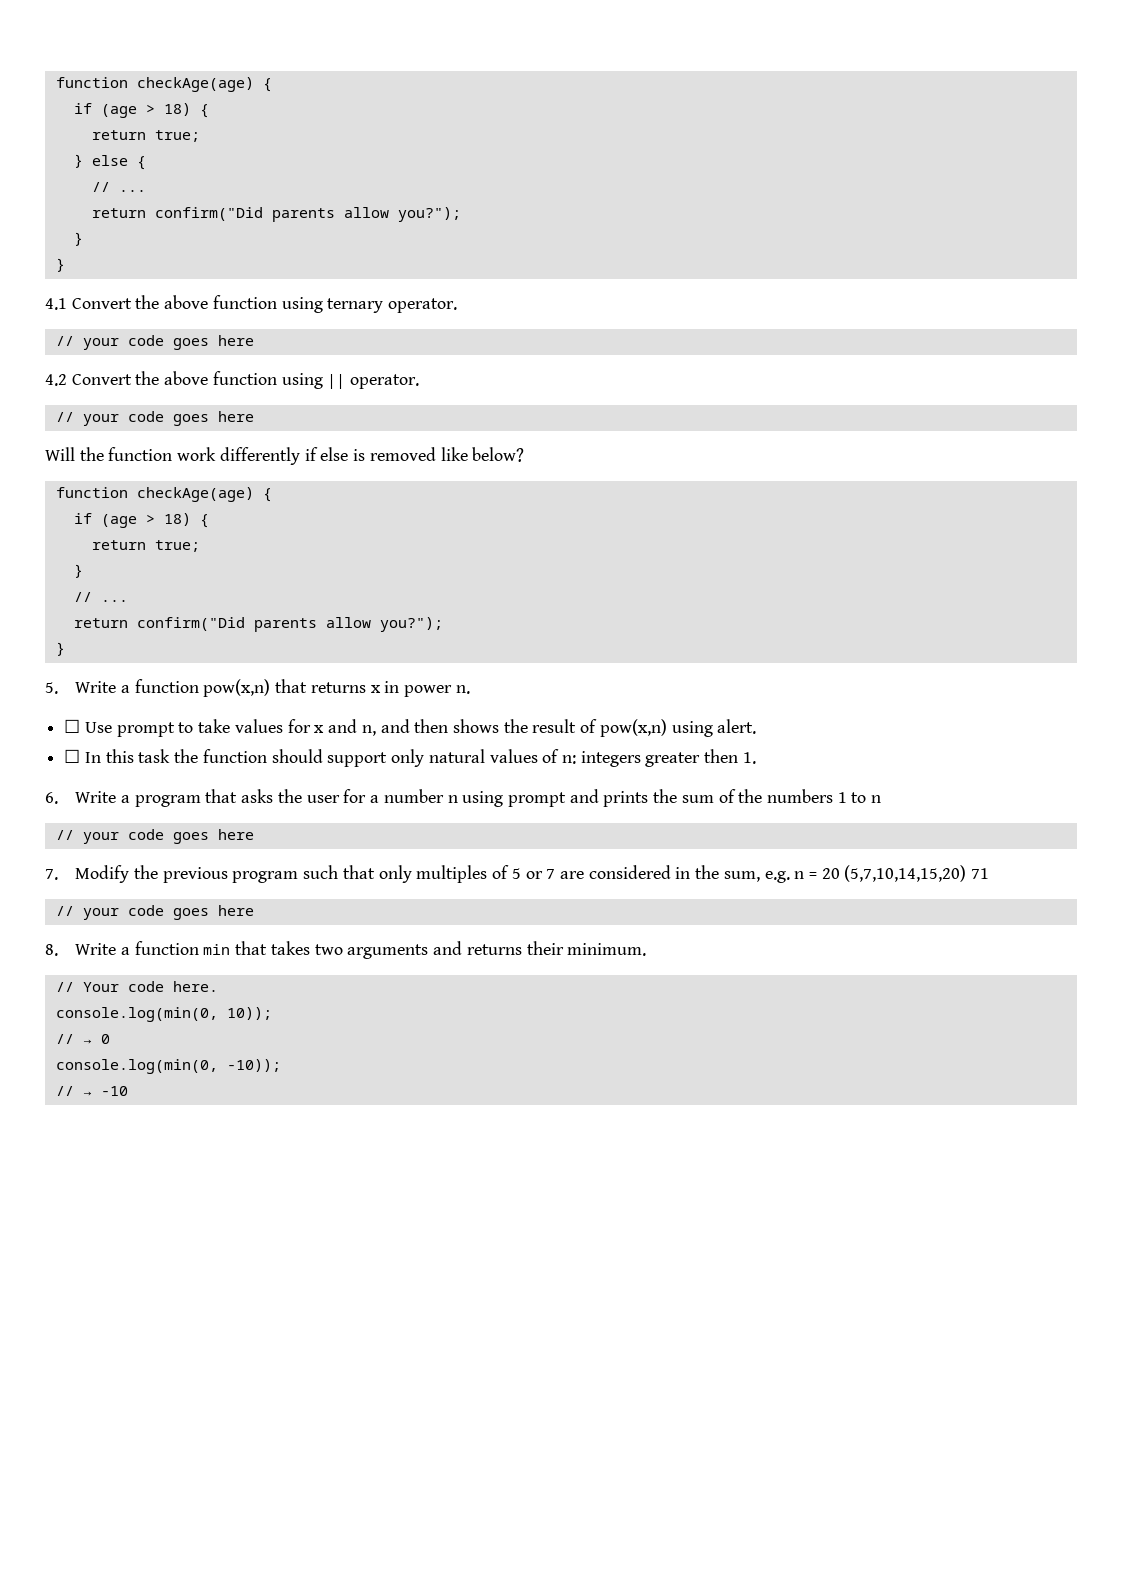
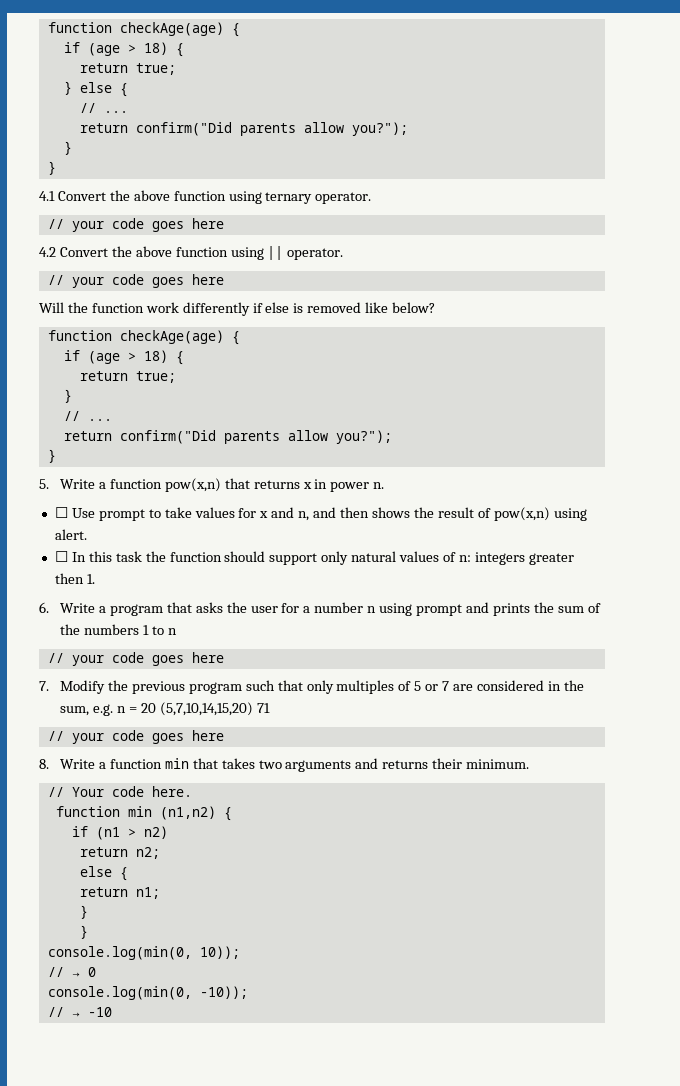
(218, 986) none -> [55,806,232,821] [71,826,168,840] [79,847,160,859] [79,866,128,881] [79,887,160,899] [79,905,88,919] [79,925,88,939] // function min (n1,n2) { // if (n1 > n2) // return n2; // else { // return n1; // } // }

